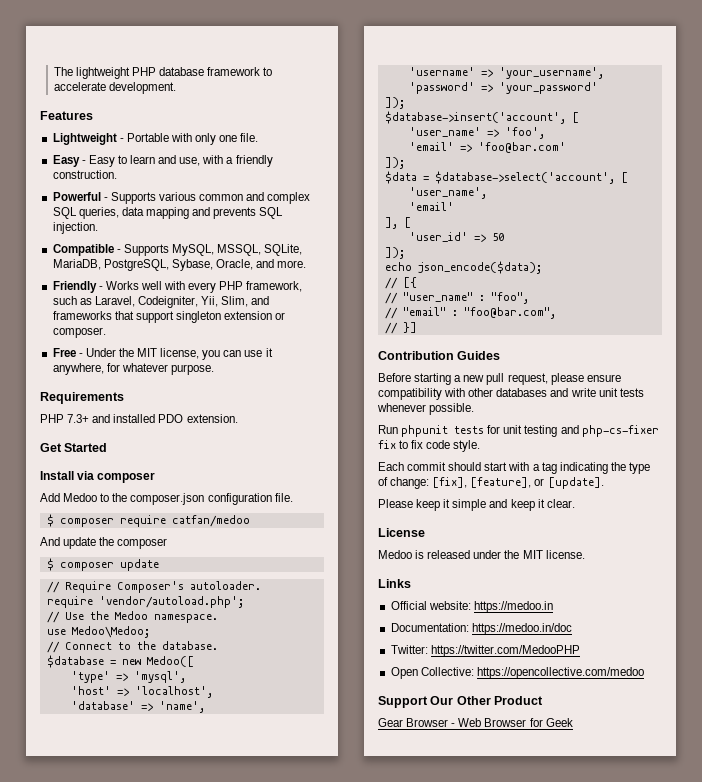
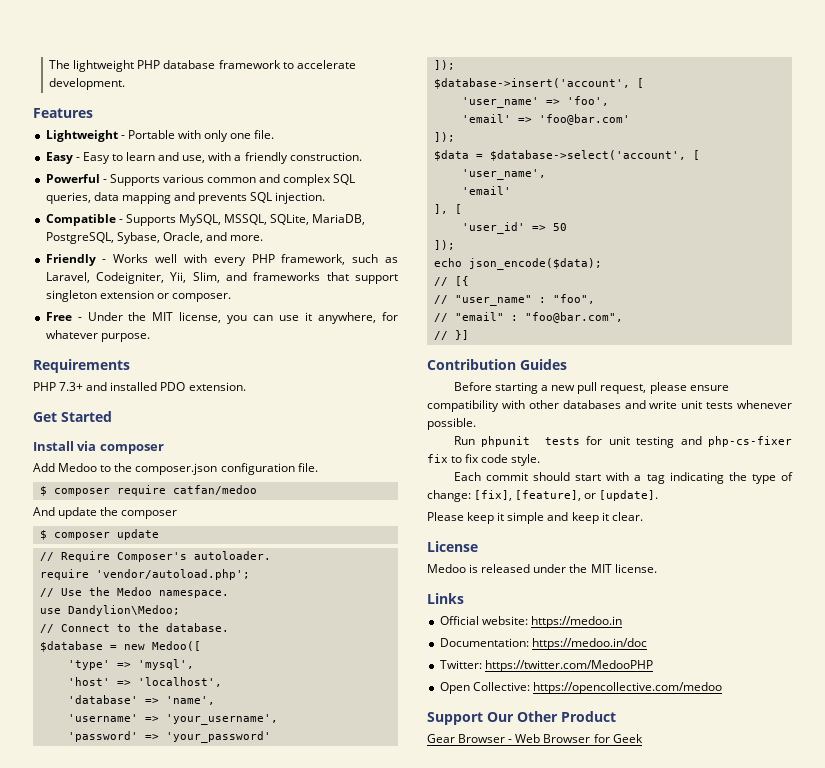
[71,626,150,638] Medoo\Medoo; -> [67,605,180,616] Dandylion\Medoo;

